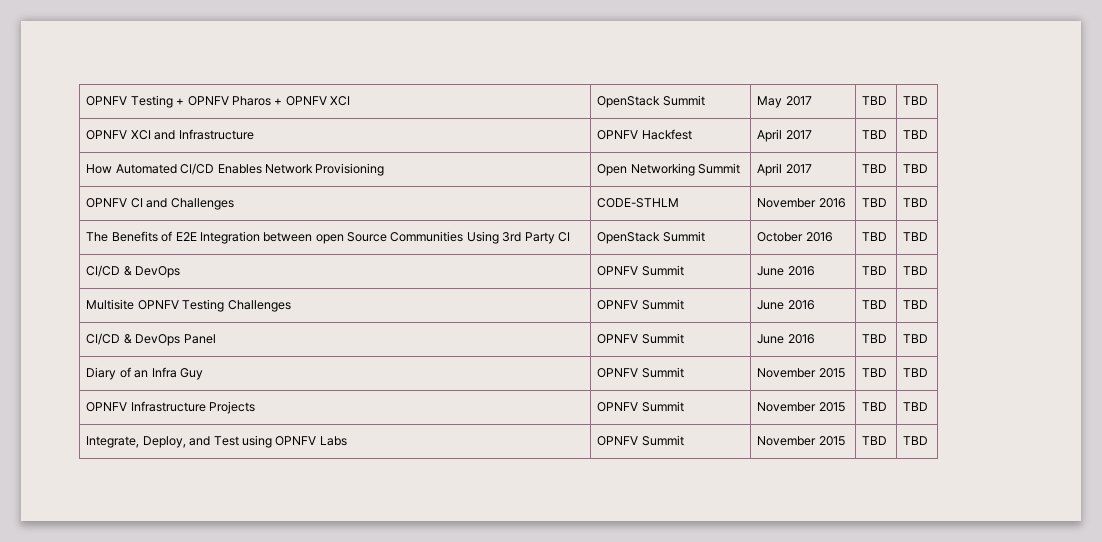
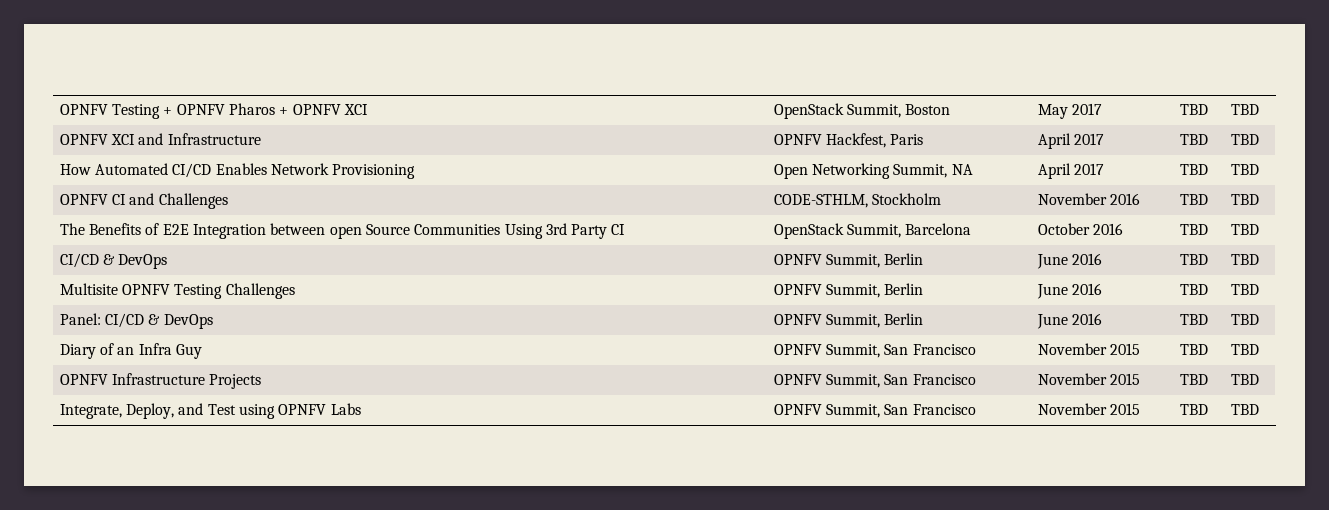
[662,95,705,106] Summit -> [846,104,951,118] Summit, Boston
[641,129,692,140] Hackfest -> [825,133,924,148] Hackfest, Paris
[698,163,741,174] Summit -> [893,164,973,178] Summit, NA
[597,198,680,208] CODE-STHLM -> [773,193,941,208] CODE-STHLM, Stockholm
[662,231,705,242] Summit -> [846,223,972,238] Summit, Barcelona
[641,265,684,276] Summit -> [825,253,924,268] Summit, Berlin
[641,299,684,310] [757,300,815,310] [862,300,888,309] [903,300,929,309] [86,333,216,346] [597,333,684,344] Summit | June 2016 | TBD | TBD // CI/CD & DevOps Panel | OPNFV Summit -> [825,283,924,298] [1036,283,1102,299] [1179,284,1208,295] [1230,284,1259,295] [59,313,213,329] [773,313,924,328] Summit, Berlin | June 2016 | TBD | TBD // Panel: CI/CD & DevOps | OPNFV Summit, Berlin
[641,367,684,378] Summit -> [825,344,976,358] Summit, San Francisco
[641,401,684,412] Summit -> [825,374,976,388] Summit, San Francisco
[641,435,684,446] Summit -> [825,404,976,418] Summit, San Francisco

